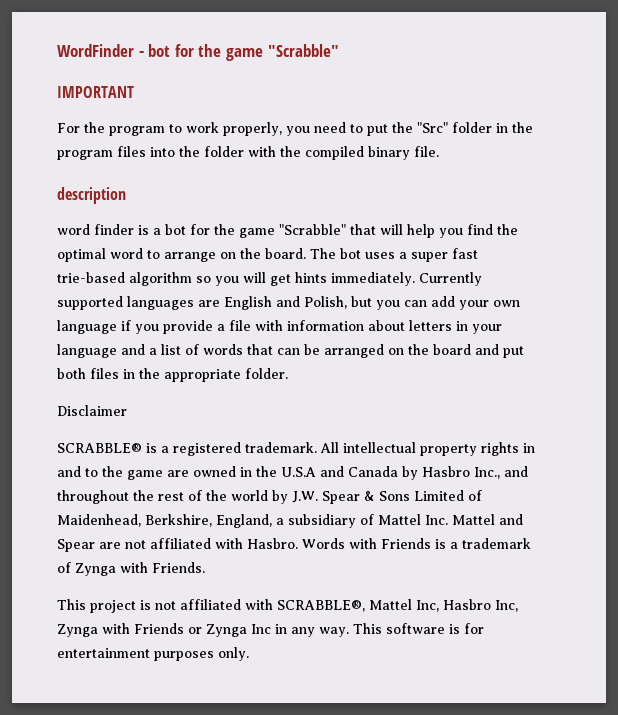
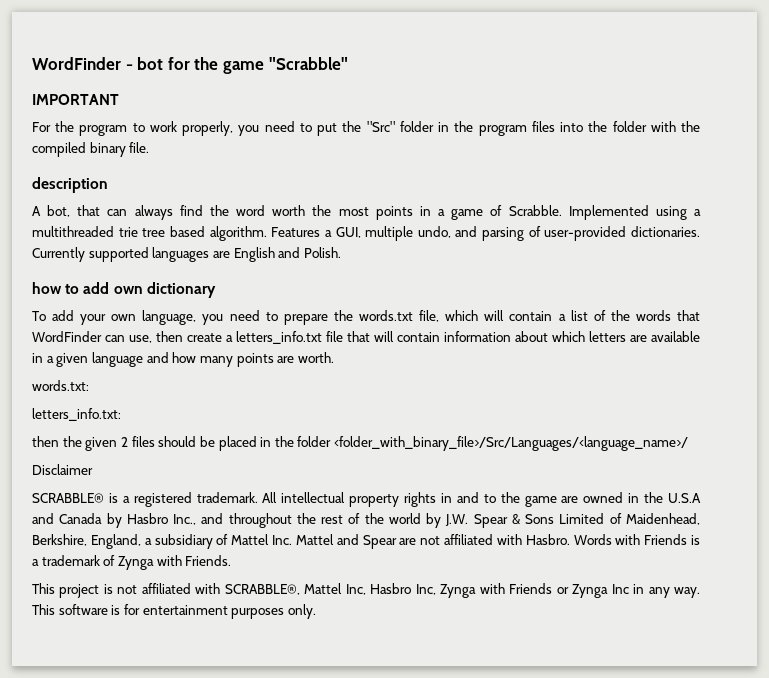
[57,224,518,238] [57,248,478,262] [57,272,415,286] word finder is a bot for the game "Scrabble" that will help you find the optimal word to arrange on the board. The bot uses a super fast trie-based algorithm so you will get hints immediately. -> [32,205,701,220] [32,226,701,241] A bot, that can always find the word worth the most points in a game of Scrabble. Implemented using a multithreaded trie tree based algorithm. Features a GUI, multiple undo, and parsing of user-provided dictionaries.
[304,296,520,310] [57,320,502,334] [57,344,145,358] Polish, but you can add your own language if you provide a file with information about letters in your language and -> [303,247,341,258] [32,282,216,298] [32,310,553,325] Polish. // how to add own dictionary // To add your own language, you need to prepare the words.txt file, which will contain
(199, 349) none -> [610,310,630,321] the
[277,344,524,358] [57,368,288,382] can be arranged on the board and put both files in the appropriate folder. -> [32,331,700,344] [32,352,334,367] [32,380,89,391] [32,408,121,421] [32,436,689,451] WordFinder can use, then create a letters_info.txt file that will contain information about which letters are available in a given language and how many points are worth. // words.txt: // letters_info.txt: // then the given 2 files should be placed in the folder <folder_with_binary_file>/Src/Languages/<language_name>/

